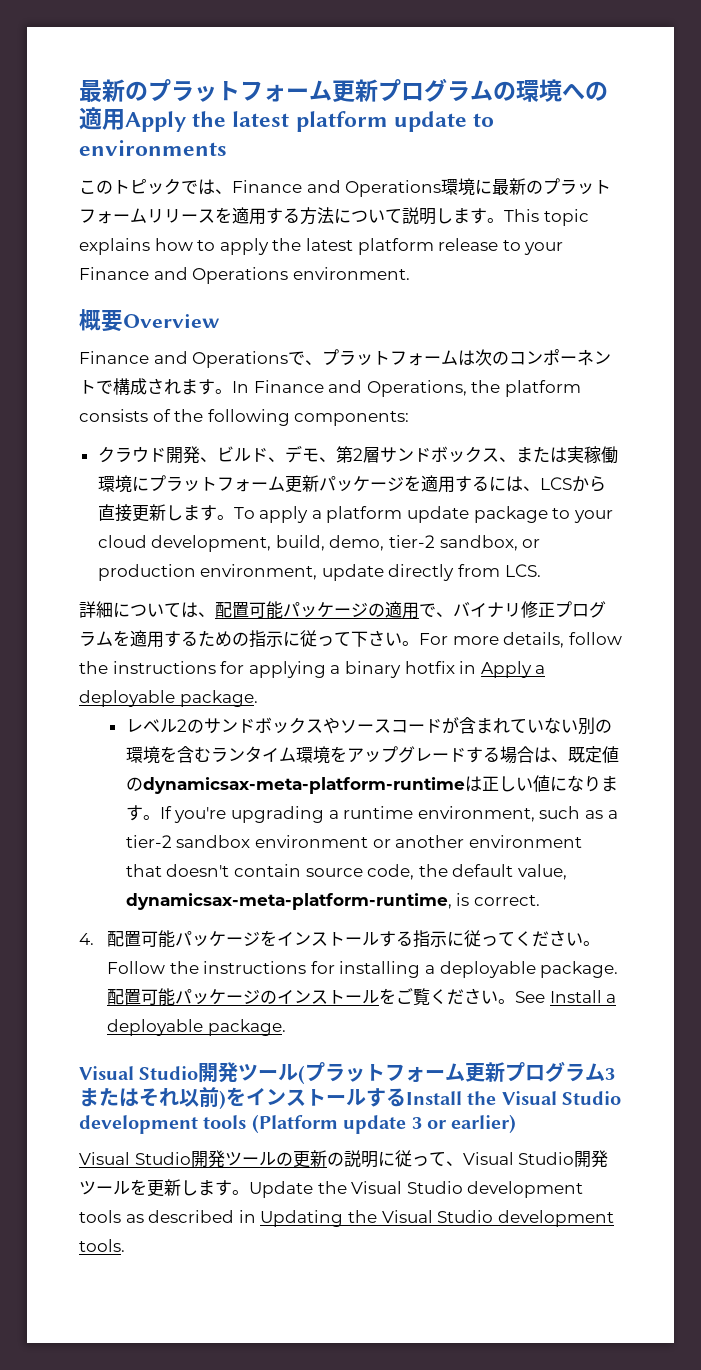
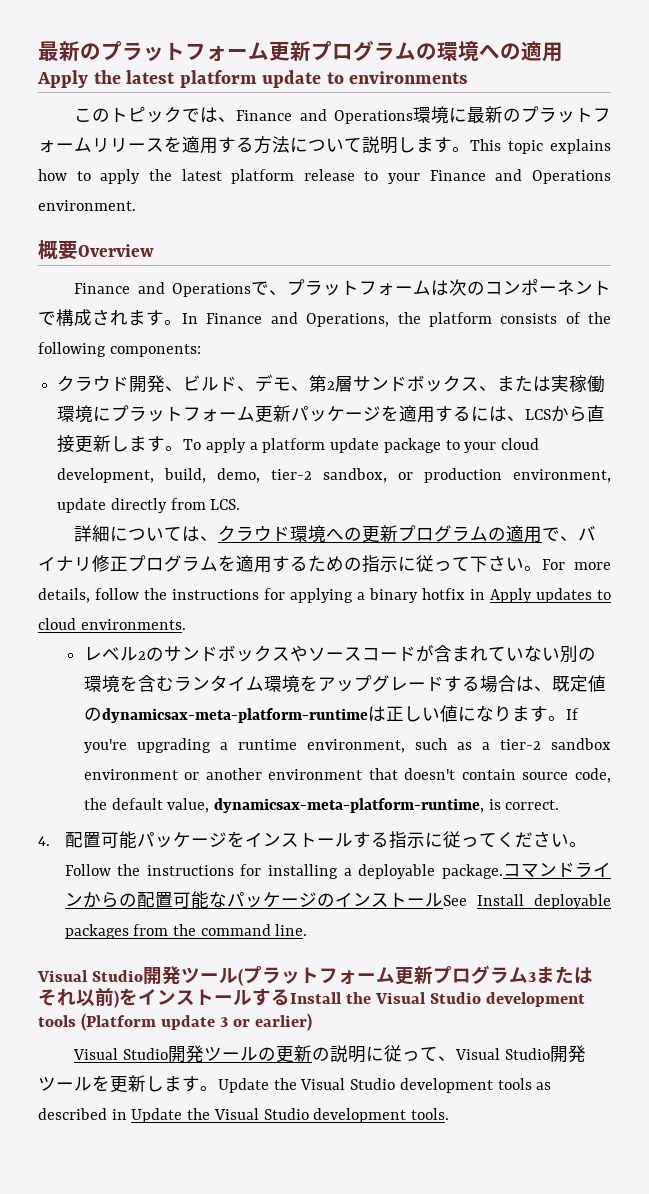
[215,601,368,619] 配置可能パッケージ -> [218,525,489,543] クラウド環境への更新プログラム
[535,665,546,674] [79,690,258,707] a deployable package. -> [536,588,611,603] [38,618,186,630] updates to cloud environments.
[107,988,176,1006] 配置可能 -> [503,862,612,878] [64,891,227,909] コマンドラインからの配置可能な
[379,988,617,1006] [107,1019,286,1036] をご覧ください。See Install a deployable package. -> [442,894,611,909] [64,924,308,939] See Install deployable packages from the command line.
[260,1210,344,1227] Updating -> [131,1108,183,1123] Update

